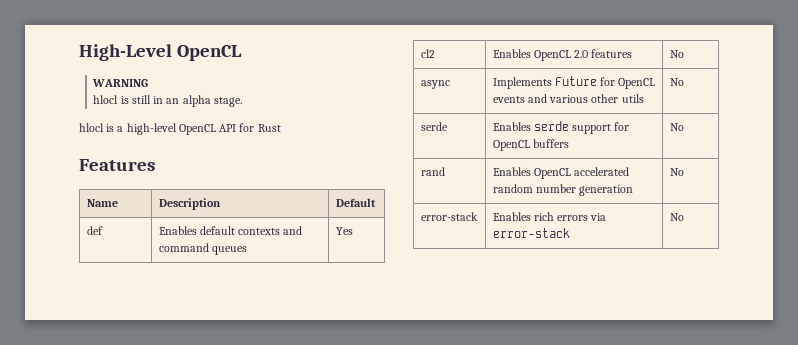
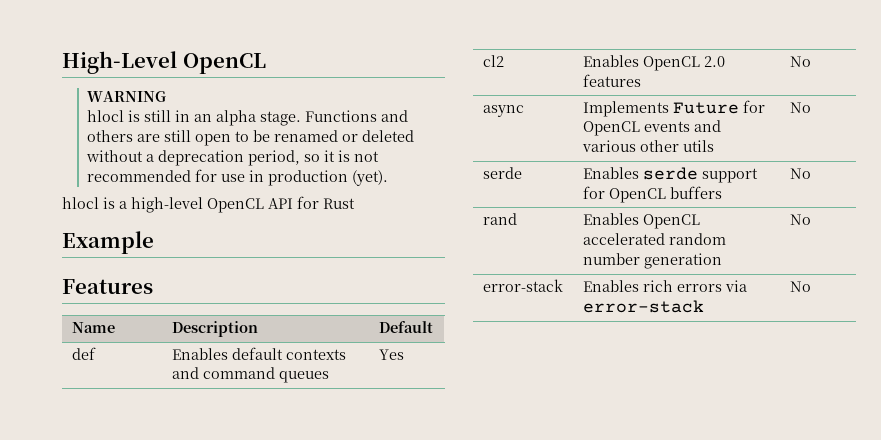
(242, 102) none -> [305,110,409,122] [87,130,415,146] [86,150,380,166] [87,169,389,186] Functions and others are still open to be renamed or deleted without a deprecation period, so it is not recommended for use in production (yet).
(281, 128) none -> [62,231,154,254] // Example

